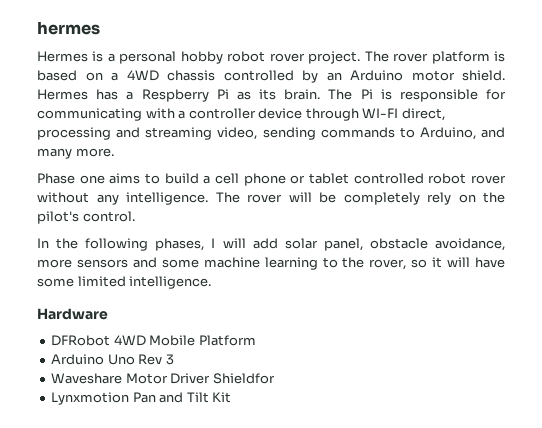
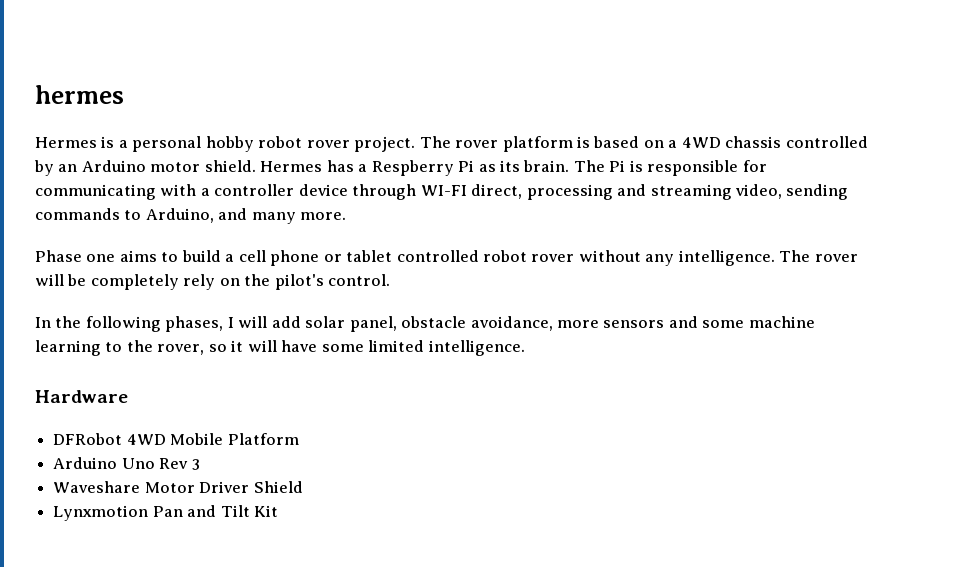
[212,373,275,384] Shieldfor -> [253,481,303,493] Shield

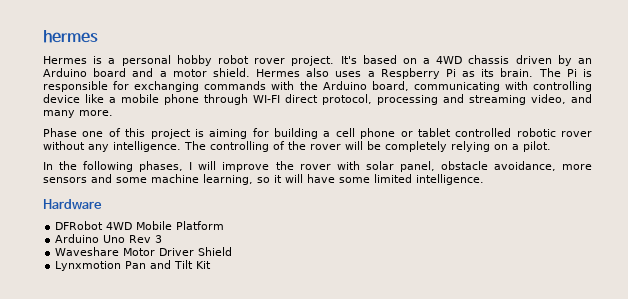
[419,136,591,152] The rover platform is -> [340,56,357,64] It's
[785,136,868,148] controlled -> [515,55,552,64] driven
(146, 166) none -> [93,68,167,77] board and a
[326,160,354,172] has -> [306,68,362,77] also uses
[35,184,849,200] [35,208,214,223] communicating with a controller device through WI-FI direct, processing and streaming video, sending commands to Arduino, -> [134,81,593,92] [43,94,566,105] exchanging commands with the Arduino board, communicating with controlling device like a mobile phone through WI-FI direct protocol, processing and streaming video,
[119,250,221,262] aims to build -> [108,128,318,139] of this project is aiming for building
[483,250,528,262] robot -> [516,128,556,137] robotic
(811, 256) none -> [210,141,306,152] controlling of the
[183,274,391,290] rely on the pilot's control. -> [451,141,551,152] relying on a pilot.
[271,316,301,328] add -> [222,161,360,172] improve the rover with
[35,340,205,356] learning to the rover, -> [203,174,253,185] learning,

